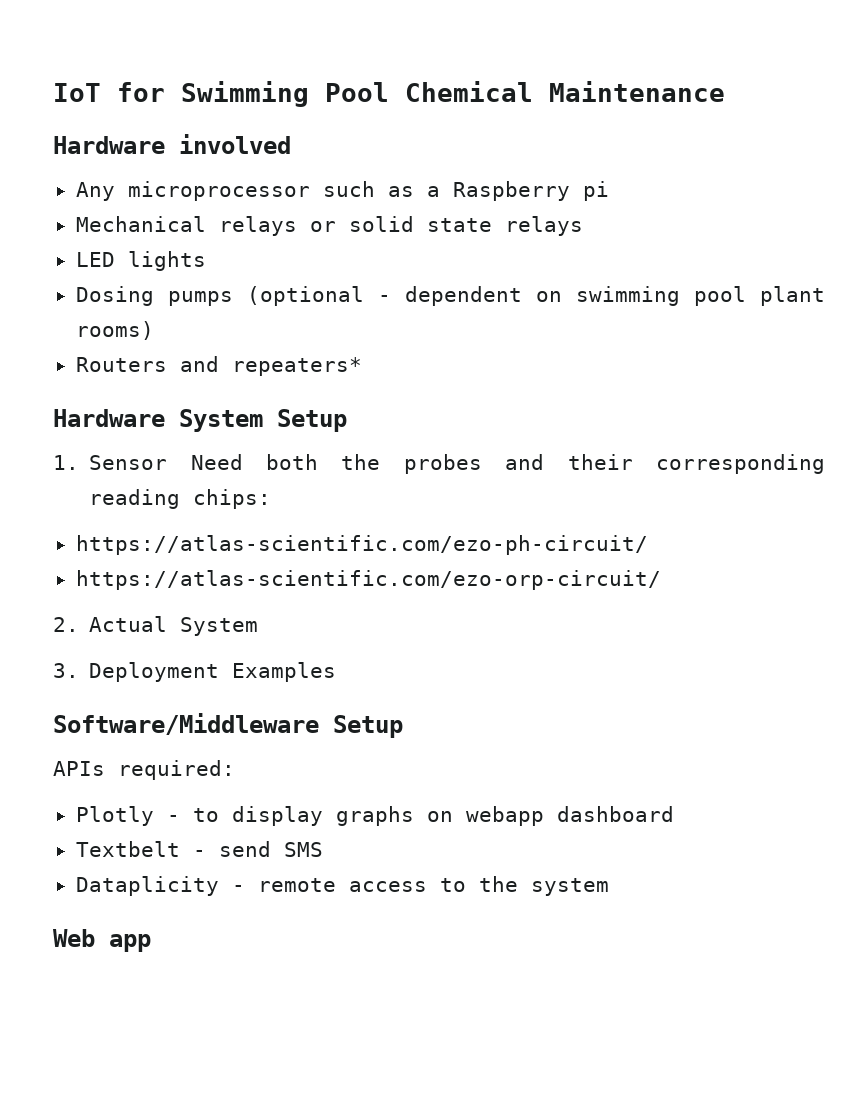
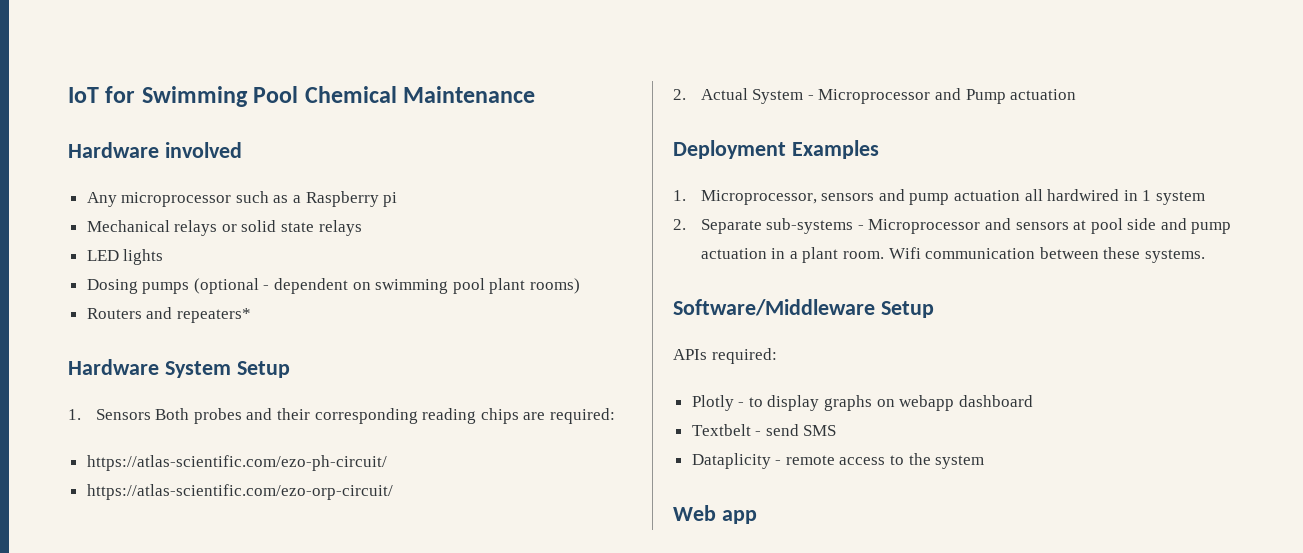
[89,454,381,470] Sensor Need both the -> [95,408,190,420] Sensors Both
[193,489,272,509] chips: -> [480,408,615,424] chips are required:
[53,662,337,682] // 3. Deployment Examples -> [807,88,1077,104] [673,140,879,159] [673,189,1205,205] [673,218,1232,234] [700,247,1205,263] - Microprocessor and Pump actuation // Deployment Examples // 1. Microprocessor, sensors and pump actuation all hardwired in 1 system // 2. Separate sub-systems - Microprocessor and sensors at pool side and pump actuation in a plant room. Wifi communication between these systems.

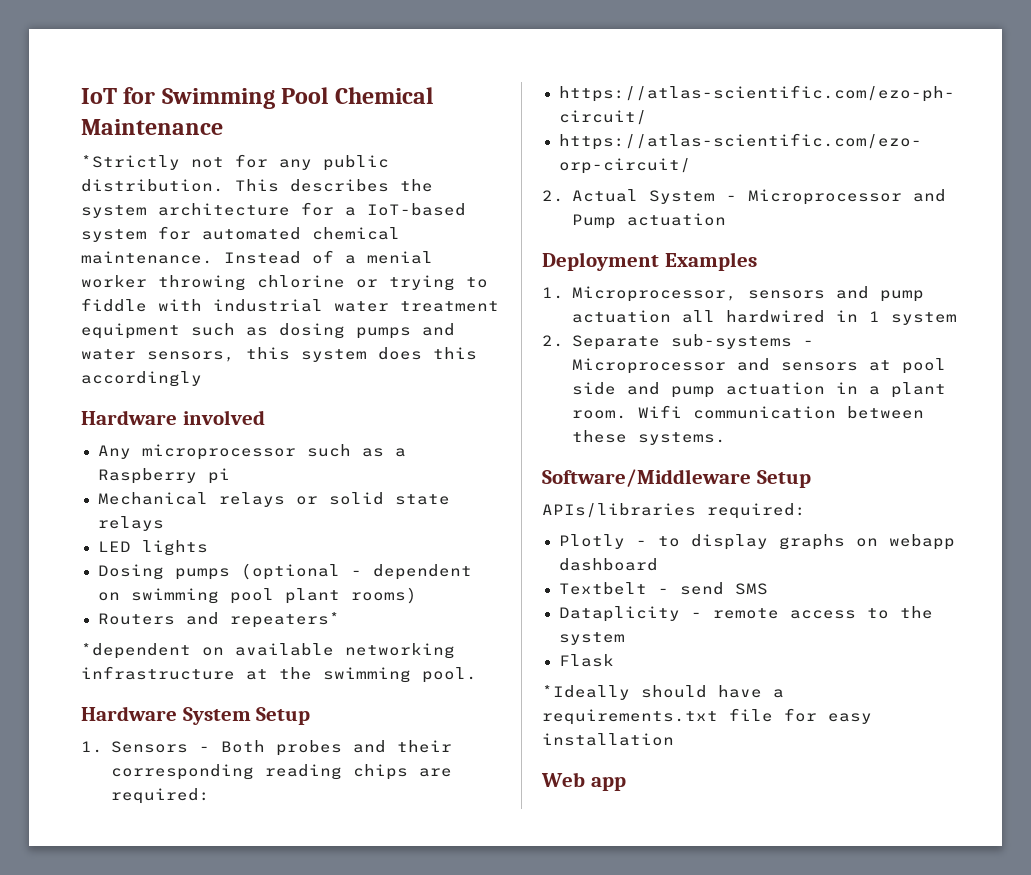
(536, 94) none -> [81,154,389,171] [81,179,433,192] [81,202,466,218] [81,226,400,242] [81,250,433,264] [81,275,488,291] [81,298,499,312] [81,323,455,339] [81,347,477,362] [81,371,202,387] // *Strictly not for any public distribution. This describes the system architecture for a IoT-based system for automated chemical maintenance. Instead of a menial worker throwing chlorine or trying to fiddle with industrial water treatment equipment such as dosing pumps and water sensors, this system does this accordingly
(251, 315) none -> [81,643,455,659] [81,666,477,683] // *dependent on available networking infrastructure at the swimming pool.
(151, 414) none -> [198,746,210,752] -
[673,349,707,360] APIs -> [542,503,696,518] APIs/libraries
(985, 462) none -> [558,654,614,667] [542,685,784,700] [542,708,872,725] [542,733,674,746] // Flask // *Ideally should have a requirements.txt file for easy installation

